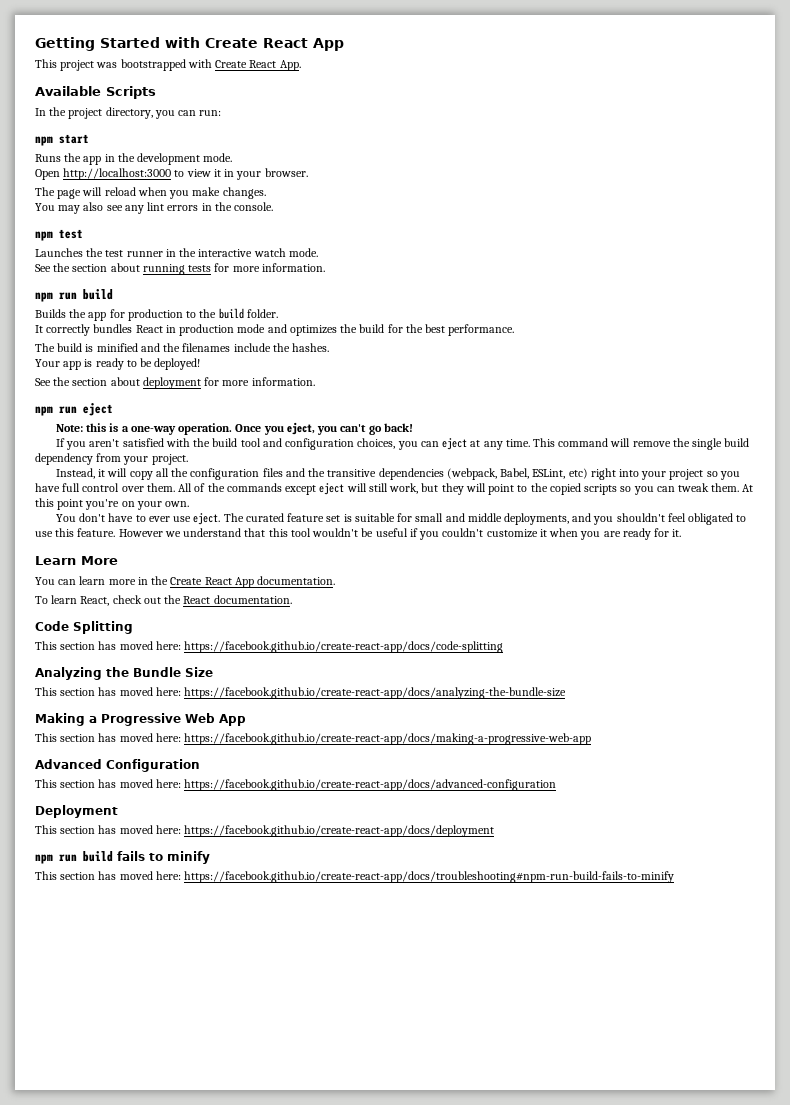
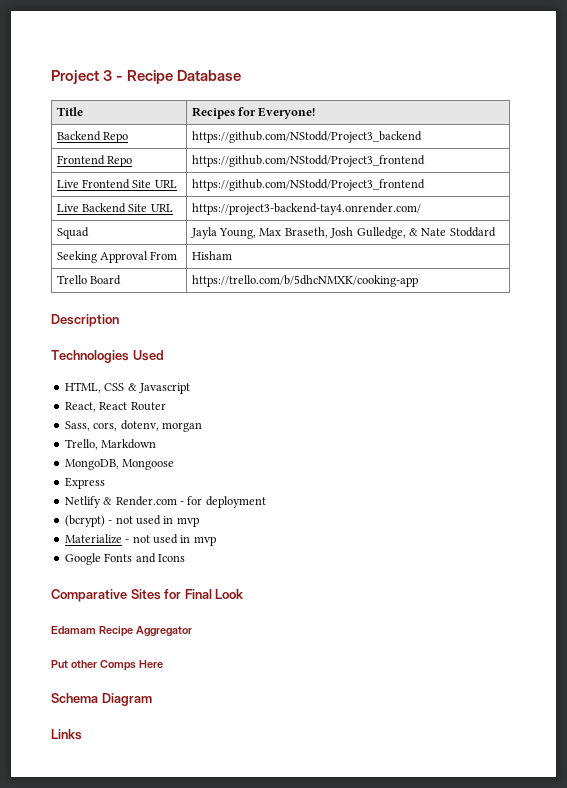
[35,37,344,51] [35,59,301,71] [35,86,156,99] [35,107,222,119] [35,134,89,146] [35,153,233,165] [35,168,308,180] [35,187,266,199] [35,202,274,214] [35,229,83,241] [35,248,318,257] [35,263,325,275] [35,289,113,302] [35,308,278,321] [35,324,515,336] [35,343,330,352] [35,358,201,370] [35,377,315,389] [35,403,113,416] [55,422,413,435] [55,438,750,450] [35,453,188,465] [55,468,740,480] [35,483,754,495] [35,498,190,510] [55,513,747,525] [35,528,682,540] [35,556,118,565] [35,576,336,588] [35,595,292,606] [35,621,133,634] [35,641,504,653] [35,667,213,680] [35,687,567,699] [35,713,246,726] [35,733,592,745] [35,759,200,772] [35,779,557,791] [35,805,118,818] [35,825,495,837] [35,851,210,864] [35,871,675,883] Getting Started with Create React App // This project was bootstrapped with Create React App. // Available Scripts // In the project directory, you can run: // npm start // Runs the app in the development mode. // Open http://localhost:3000 to view it in your browser. // The page will reload when you make changes. // You may also see any lint errors in the console. // npm test // Launches the test runner in the interactive watch mode. // See the section about running tests for more information. // npm run build // Builds the app for production to the build folder. // It correctly bundles React in production mode and optimizes the build for the best performance. // The build is minified and the filenames include the hashes. // Your app is ready to be deployed! // See the section about deployment for more information. // npm run eject // Note: this is a one-way operation. Once you eject, you can't go back! // If you aren't satisfied with the build tool and configuration choices, you can eject at any time. This command will remove the single build dependency from your project. // Instead, it will copy all the configuration files and the transitive dependencies (webpack, Babel, ESLint, etc) right into your project so you have full control over them. All of the commands except eject will still work, but they will point to the copied scripts so you can tweak them. At this point you're on your own. // You don't have to ever use eject. The curated feature set is suitable for small and middle deployments, and you shouldn't feel obligated to use this feature. However we understand that this tool wouldn't be useful if you couldn't customize it when you are ready for it. // Learn More // You can learn more in the Create React App documentation. // To learn React, check out the React documentation. // Code Splitting // This section has moved here: https://facebook.github.io/create-react-app/docs/code-splitting // Analyzing the Bundle Size // This section has moved here: https://facebook.github.io/create-react-app/docs/analyzing-the-bundle-size // Making a Progressive Web App // This section has moved here: https://facebook.github.io/create-react-app/docs/making-a-progressive-web-app // Advanced Configuration // This section has moved here: https://facebook.github.io/create-react-app/docs/advanced-configuration // Deployment // This section has moved here: https://facebook.github.io/create-react-app/docs/deployment // npm run build fails to minify // This section has moved here: https://facebook.github.io/create-react-app/docs/troubleshooting#npm-run-build-fails-to-minify -> [51,70,242,84] [56,107,83,116] [191,107,316,119] [56,131,128,143] [191,131,422,143] [56,155,132,167] [191,155,425,167] [56,179,177,189] [191,179,425,191] [56,203,173,213] [191,203,421,215] [56,227,89,239] [190,227,496,239] [56,251,178,263] [191,251,232,260] [56,275,121,285] [191,275,418,287] [51,314,119,327] [51,350,164,363] [64,382,190,394] [64,402,166,412] [64,420,202,432] [64,439,157,450] [64,459,175,470] [64,477,105,489] [64,496,266,508] [64,515,199,527] [64,534,216,546] [64,553,185,565] [51,589,245,602] [51,626,192,637] [51,660,163,671] [51,693,152,706] [51,729,82,740] Project 3 - Recipe Database // Title | Recipes for Everyone! // Backend Repo | https://github.com/NStodd/Project3_backend // Frontend Repo | https://github.com/NStodd/Project3_frontend // Live Frontend Site URL | https://github.com/NStodd/Project3_frontend // Live Backend Site URL | https://project3-backend-tay4.onrender.com/ // Squad | Jayla Young, Max Braseth, Josh Gulledge, & Nate Stoddard // Seeking Approval From | Hisham // Trello Board | https://trello.com/b/5dhcNMXK/cooking-app // Description // Technologies Used // HTML, CSS & Javascript // React, React Router // Sass, cors, dotenv, morgan // Trello, Markdown // MongoDB, Mongoose // Express // Netlify & Render.com - for deployment // (bcrypt) - not used in mvp // Materialize - not used in mvp // Google Fonts and Icons // Comparative Sites for Final Look // Edamam Recipe Aggregator // Put other Comps Here // Schema Diagram // Links

